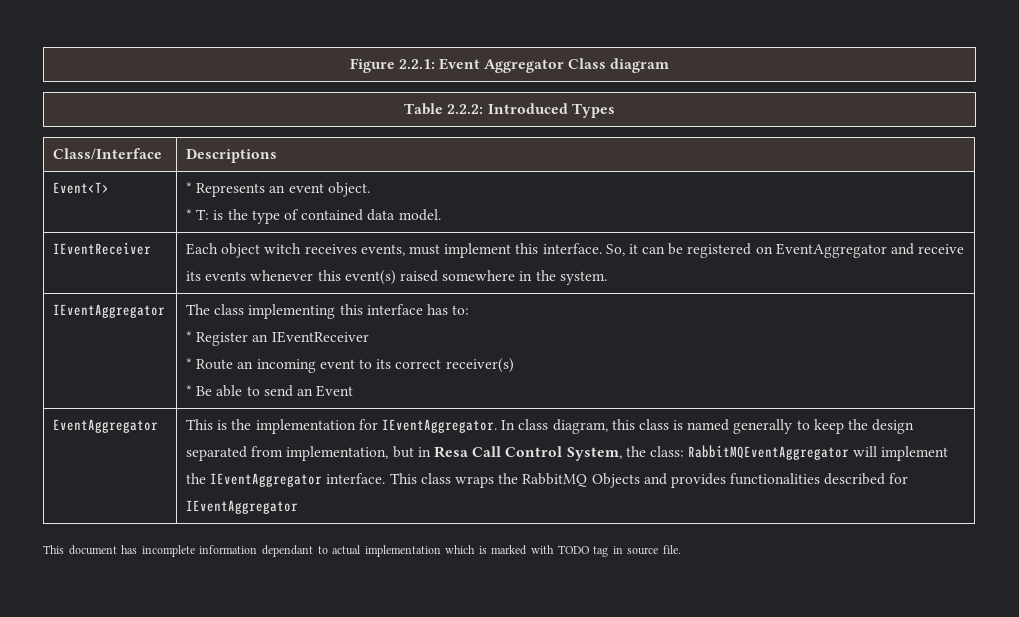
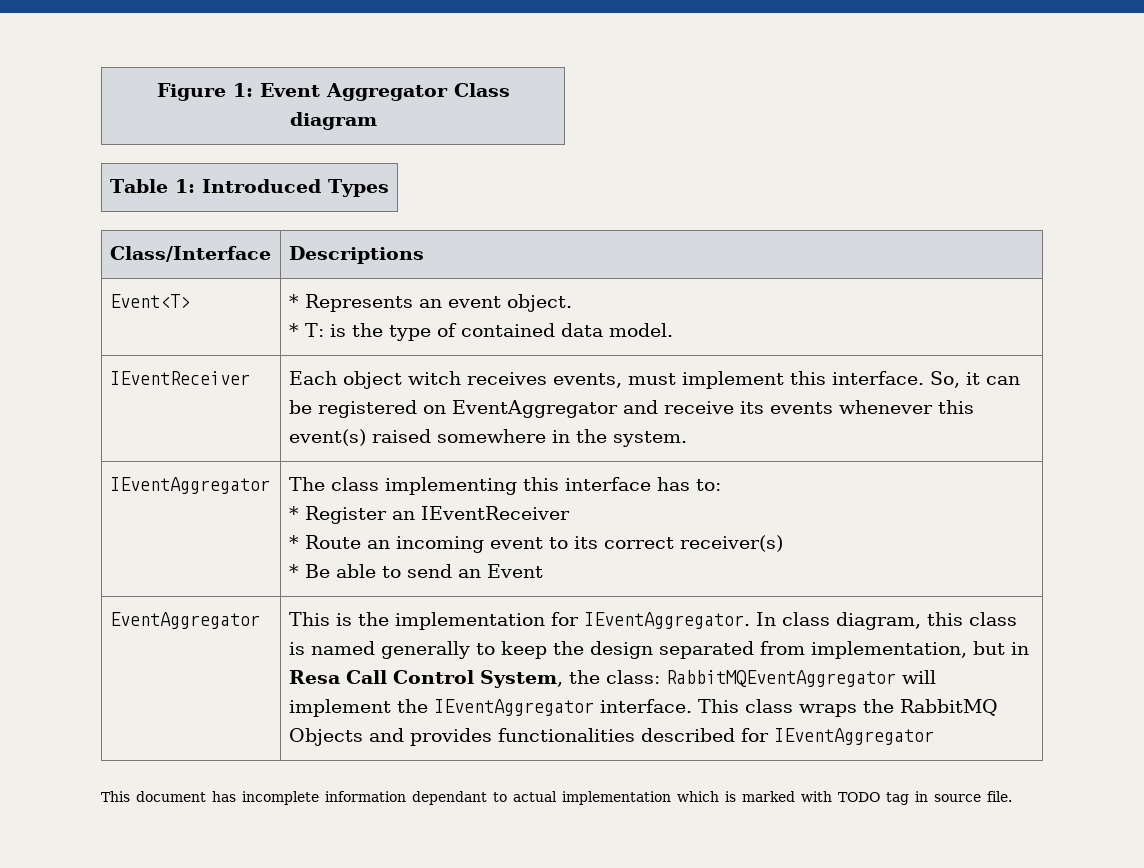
[398,59,435,69] 2.2.1: -> [232,83,253,97] 1:
[447,104,484,114] 2.2.2: -> [175,179,196,193] 1:

